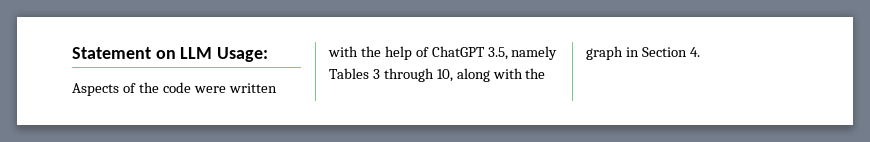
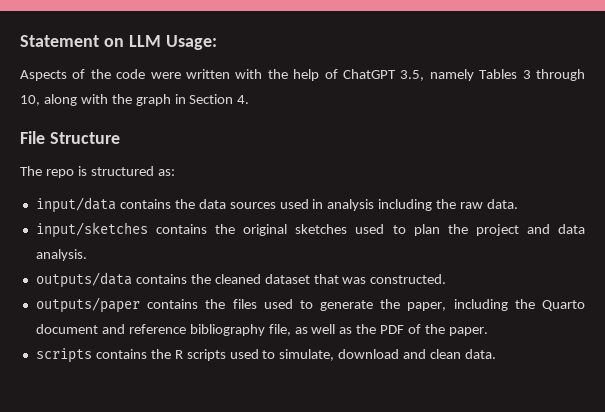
(700, 52) none -> [20,131,120,144] [20,166,175,178] [35,197,519,213] [35,222,585,238] [35,249,87,261] [35,272,447,288] [35,297,585,313] [35,324,488,336] [35,348,497,363] // File Structure // The repo is structured as: // input/data contains the data sources used in analysis including the raw data. // input/sketches contains the original sketches used to plan the project and data analysis. // outputs/data contains the cleaned dataset that was constructed. // outputs/paper contains the files used to generate the paper, including the Quarto document and reference bibliography file, as well as the PDF of the paper. // scripts contains the R scripts used to simulate, download and clean data.

